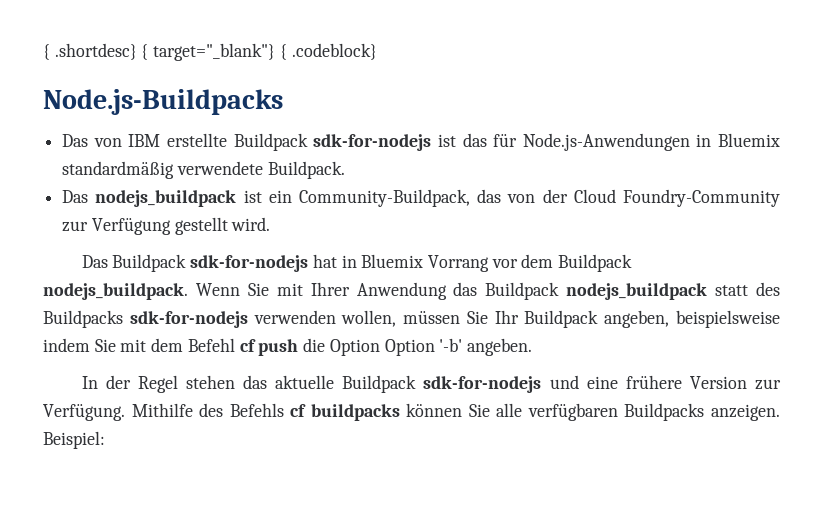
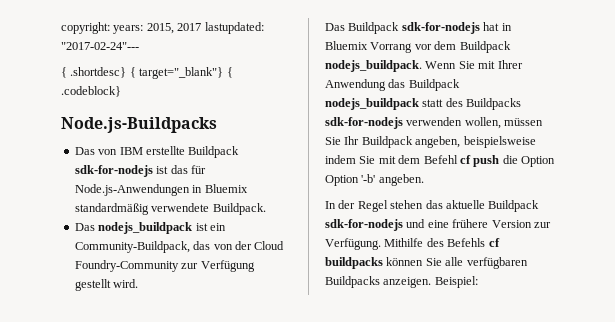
(43, 52) none -> [61,22,264,34] [61,42,139,50] copyright: years: 2015, 2017 lastupdated: "2017-02-24"--- //

